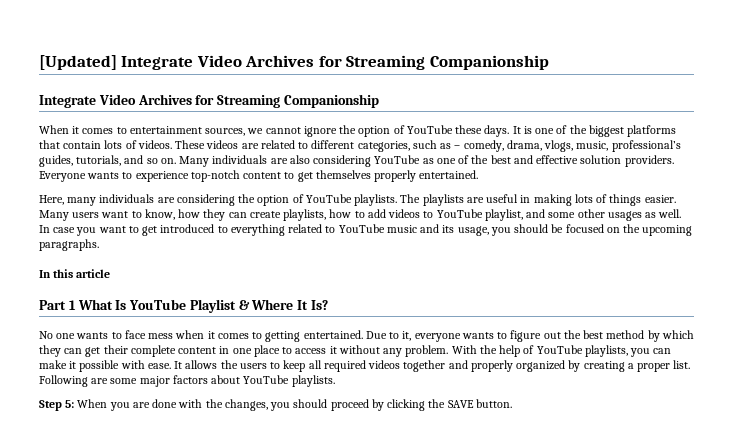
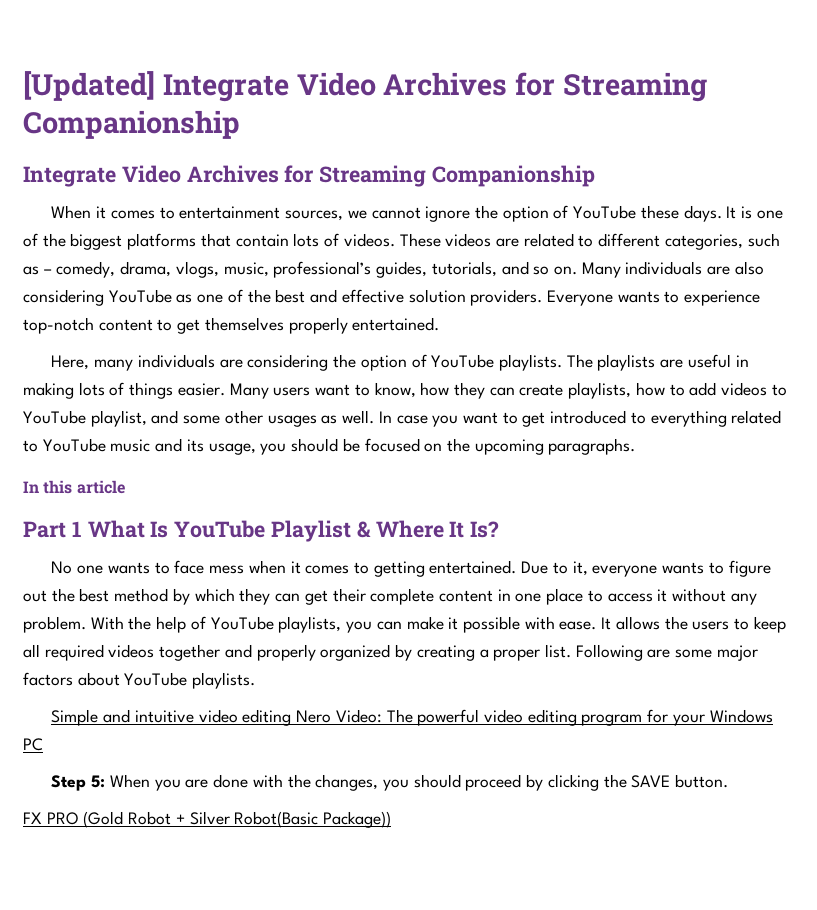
(335, 381) none -> [51,709,773,726] [23,738,43,751] // Simple and intuitive video editing Nero Video: The powerful video editing program for your Windows PC
(512, 403) none -> [23,811,392,828] // FX PRO (Gold Robot + Silver Robot(Basic Package))

